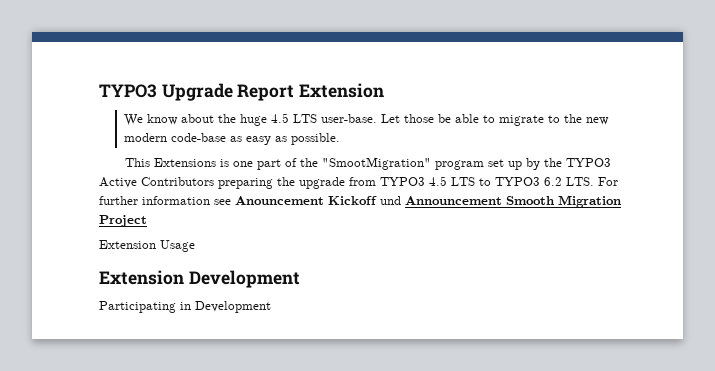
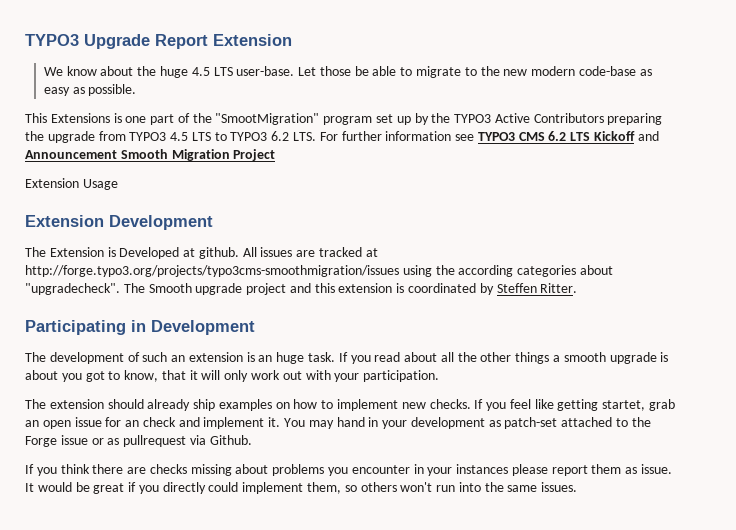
[235,196,401,205] Anouncement Kickoff und -> [477,131,659,141] TYPO3 CMS 6.2 LTS Kickoff and
[99,301,271,313] Participating in Development -> [25,247,378,259] [25,265,613,277] [25,283,578,295] [25,320,255,335] [25,352,669,364] [25,370,440,382] [25,399,676,411] [25,417,651,429] [25,435,252,447] [25,464,673,476] [25,482,578,494] The Extension is Developed at github. All issues are tracked at http://forge.typo3.org/projects/typo3cms-smoothmigration/issues using the according categories about "upgradecheck". The Smooth upgrade project and this extension is coordinated by Steffen Ritter. // Participating in Development // The development of such an extension is an huge task. If you read about all the other things a smooth upgrade is about you got to know, that it will only work out with your participation. // The extension should already ship examples on how to implement new checks. If you feel like getting startet, grab an open issue for an check and implement it. You may hand in your development as patch-set attached to the Forge issue or as pullrequest via Github. // If you think there are checks missing about problems you encounter in your instances please report them as issue. It would be great if you directly could implement them, so others won't run into the same issues.

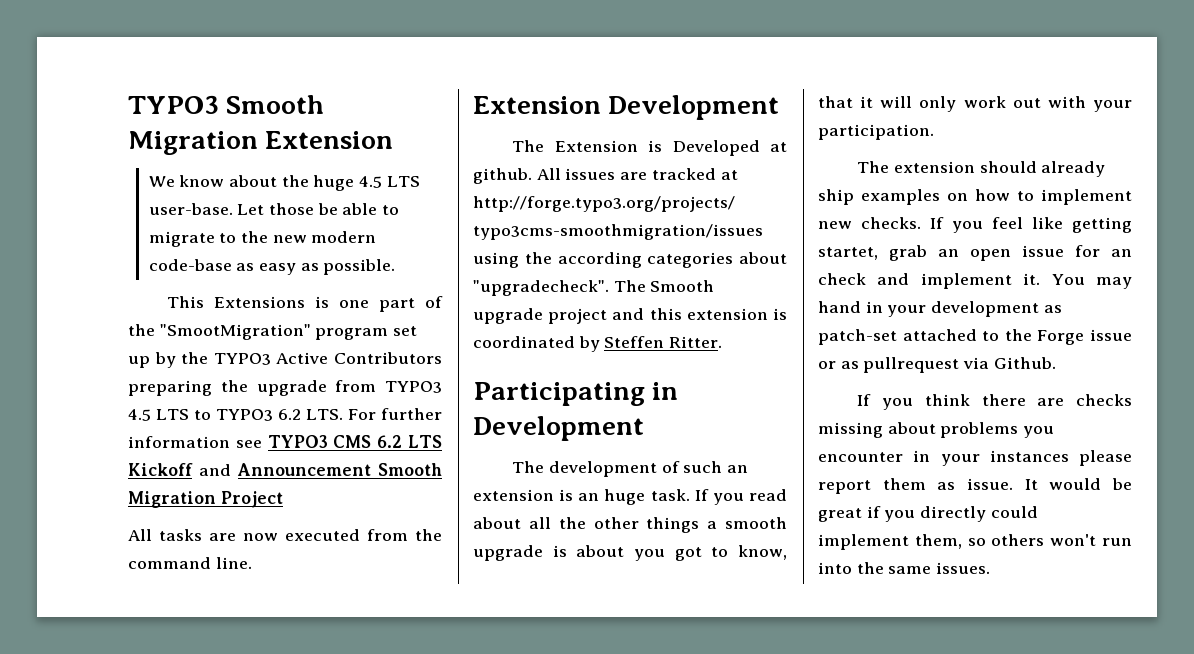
[25,34,208,49] TYPO3 Upgrade Report -> [128,95,325,114] [128,131,258,155] TYPO3 Smooth Migration
[25,178,118,190] Extension Usage -> [128,529,442,541] [128,557,252,569] All tasks are now executed from the command line.

